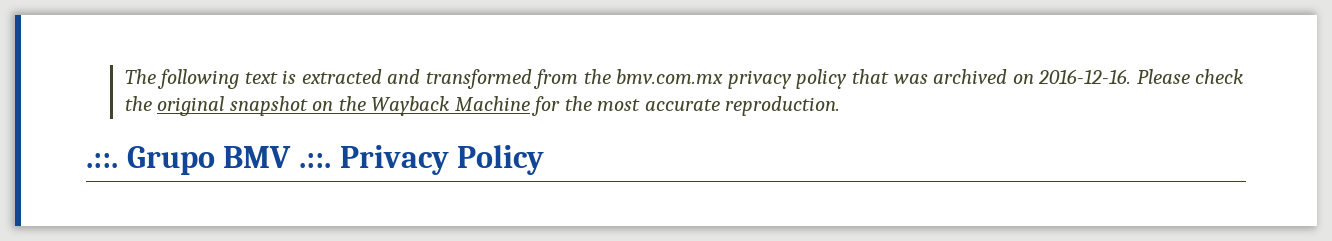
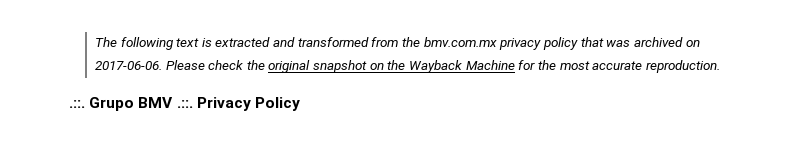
[1038,69,1132,84] 2016-12-16. -> [94,61,162,70] 2017-06-06.

